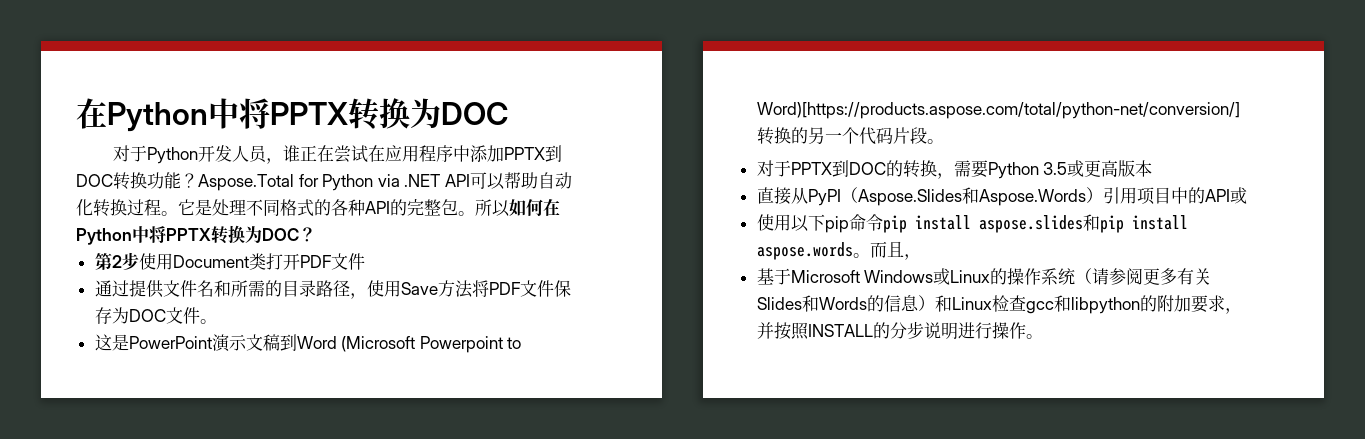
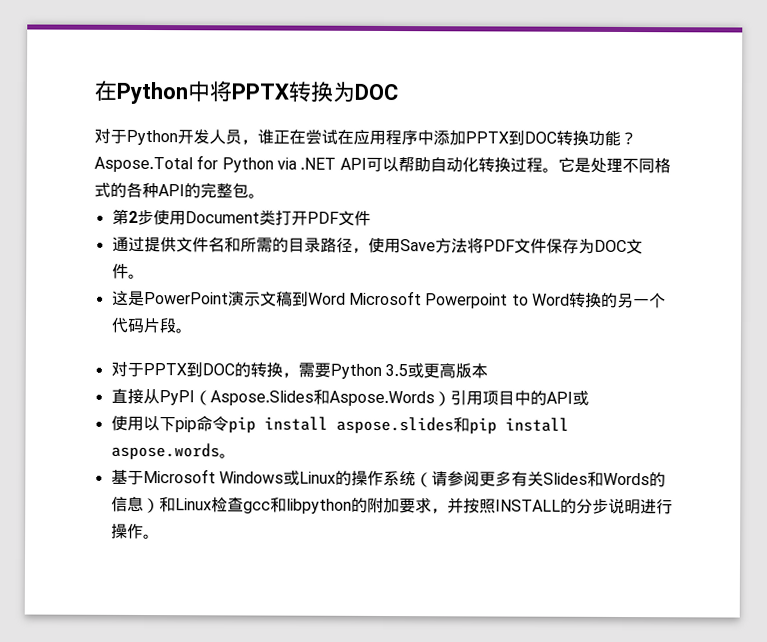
[475,198,560,217] [76,225,316,245] 所以如何在Python中将PPTX转换为DOC？ -> (265, 196) none
[341,336,416,352] (Microsoft -> [348,290,422,306] Microsoft
[756,102,1240,119] Word)[https://products.aspose.com/total/python-net/conversion/] -> [531,293,570,306] Word
[869,241,921,260] 而且， -> (236, 456) none

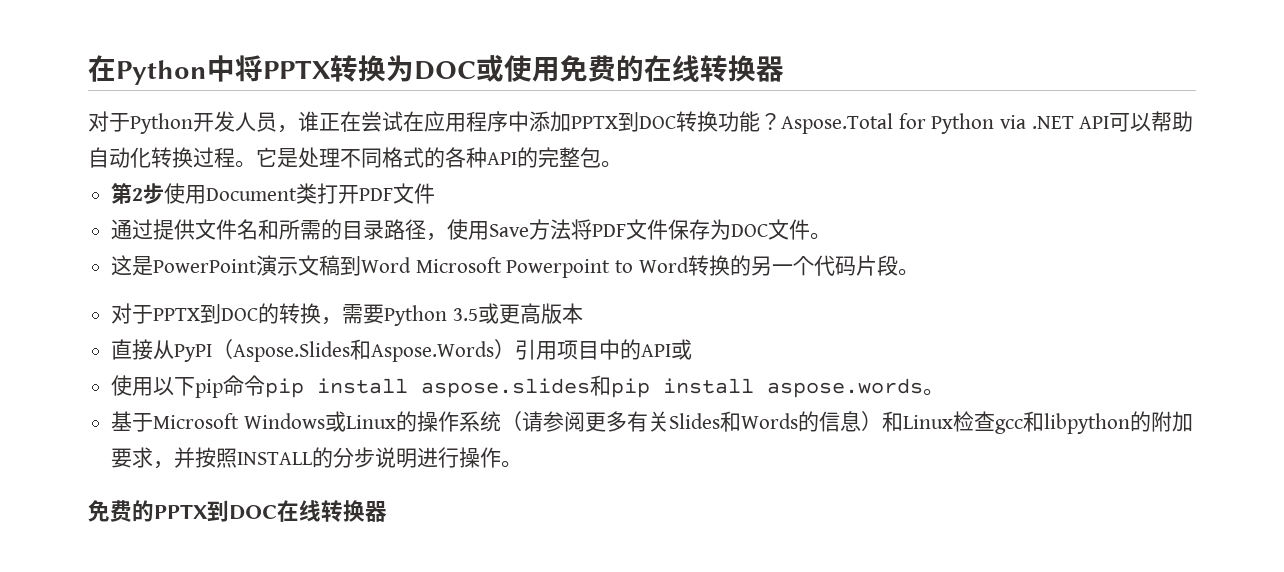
(398, 92) none -> [476,55,784,82] 或使用免费的在线转换器
(160, 536) none -> [88,500,387,522] // 免费的PPTX到DOC在线转换器

